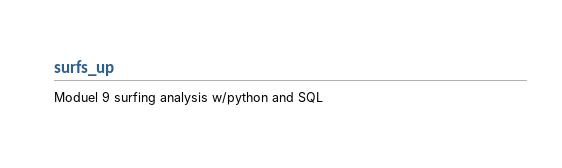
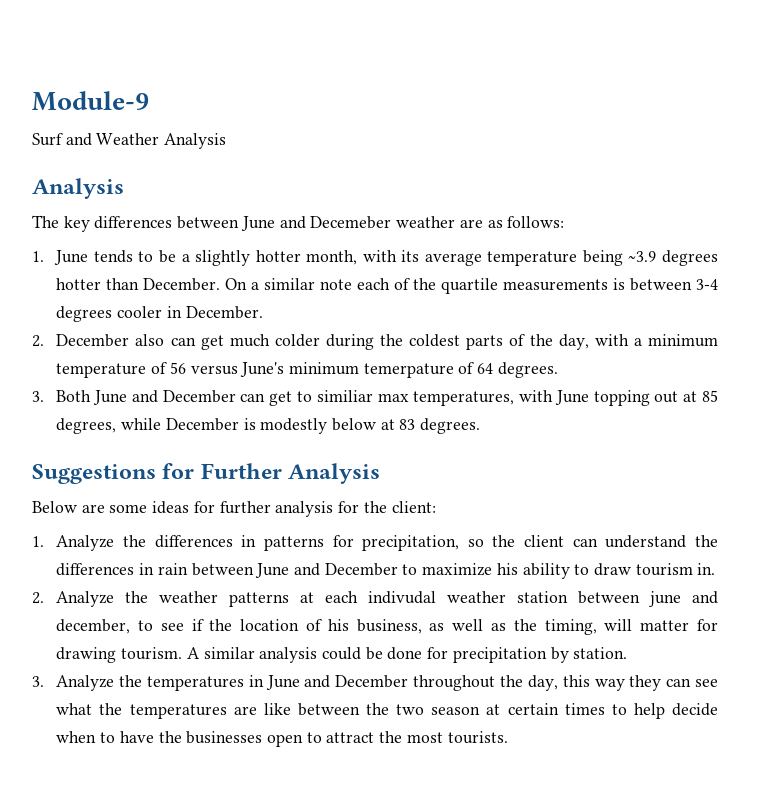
[54,60,114,76] [54,91,323,105] surfs_up // Moduel 9 surfing analysis w/python and SQL -> [32,91,149,111] [32,133,227,149] [32,178,124,199] [32,215,565,232] [32,250,719,266] [56,278,718,294] [56,306,263,322] [32,334,718,350] [56,362,558,378] [32,390,718,406] [56,418,481,434] [32,463,381,484] [32,501,436,517] [32,535,718,551] [56,563,716,579] [32,591,718,607] [56,619,718,635] [56,647,628,663] [32,675,718,691] [56,703,718,719] [56,731,508,747] Module-9 // Surf and Weather Analysis // Analysis // The key differences between June and Decemeber weather are as follows: // 1. June tends to be a slightly hotter month, with its average temperature being ~3.9 degrees hotter than December. On a similar note each of the quartile measurements is between 3-4 degrees cooler in December. // 2. December also can get much colder during the coldest parts of the day, with a minimum temperature of 56 versus June's minimum temerpature of 64 degrees. // 3. Both June and December can get to similiar max temperatures, with June topping out at 85 degrees, while December is modestly below at 83 degrees. // Suggestions for Further Analysis // Below are some ideas for further analysis for the client: // 1. Analyze the differences in patterns for precipitation, so the client can understand the differences in rain between June and December to maximize his ability to draw tourism in. // 2. Analyze the weather patterns at each indivudal weather station between june and december, to see if the location of his business, as well as the timing, will matter for drawing tourism. A similar analysis could be done for precipitation by station. // 3. Analyze the temperatures in June and December throughout the day, this way they can see what the temperatures are like between the two season at certain times to help decide when to have the businesses open to attract the most tourists.

